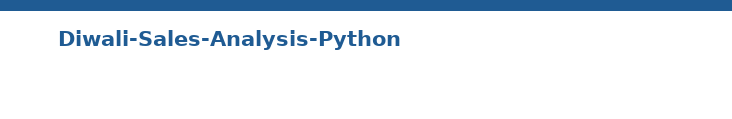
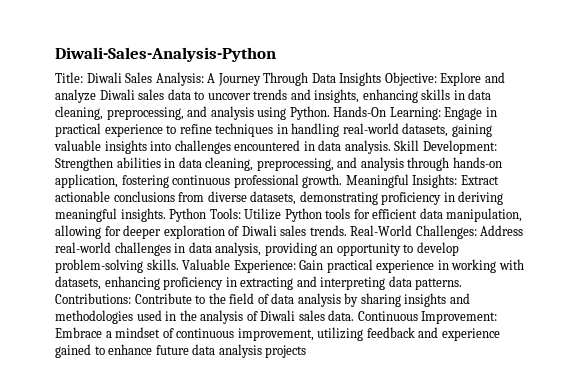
(401, 40) none -> [55,72,505,86] [55,89,492,103] [55,106,497,120] [55,123,492,137] [54,140,497,154] [55,157,502,171] [55,174,499,188] [55,191,504,205] [55,208,523,222] [55,225,524,239] [55,242,459,256] [55,259,524,273] [55,276,463,290] [55,293,470,307] [55,310,498,324] [55,327,500,341] [55,344,307,358] // Title: Diwali Sales Analysis: A Journey Through Data Insights Objective: Explore and analyze Diwali sales data to uncover trends and insights, enhancing skills in data cleaning, preprocessing, and analysis using Python. Hands-On Learning: Engage in practical experience to refine techniques in handling real-world datasets, gaining valuable insights into challenges encountered in data analysis. Skill Development: Strengthen abilities in data cleaning, preprocessing, and analysis through hands-on application, fostering continuous professional growth. Meaningful Insights: Extract actionable conclusions from diverse datasets, demonstrating proficiency in deriving meaningful insights. Python Tools: Utilize Python tools for efficient data manipulation, allowing for deeper exploration of Diwali sales trends. Real-World Challenges: Address real-world challenges in data analysis, providing an opportunity to develop problem-solving skills. Valuable Experience: Gain practical experience in working with datasets, enhancing proficiency in extracting and interpreting data patterns. Contributions: Contribute to the field of data analysis by sharing insights and methodologies used in the analysis of Diwali sales data. Continuous Improvement: Embrace a mindset of continuous improvement, utilizing feedback and experience gained to enhance future data analysis projects

